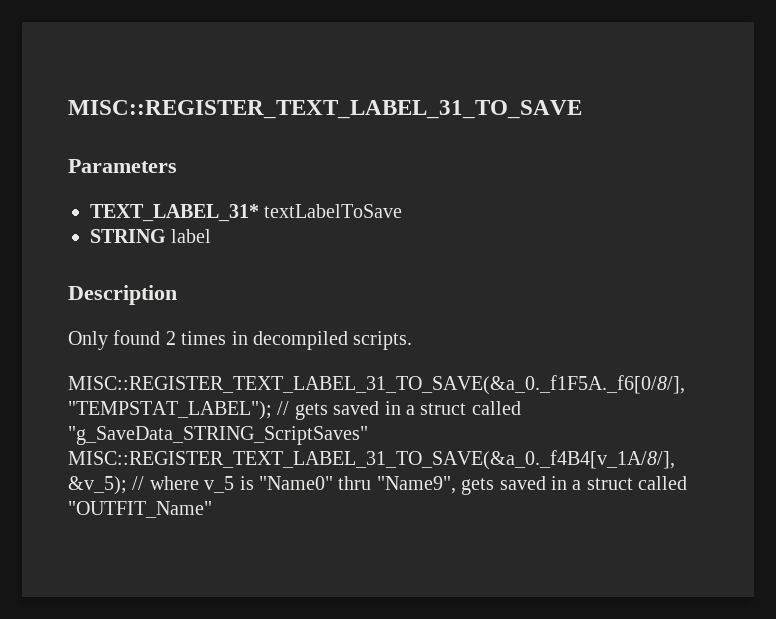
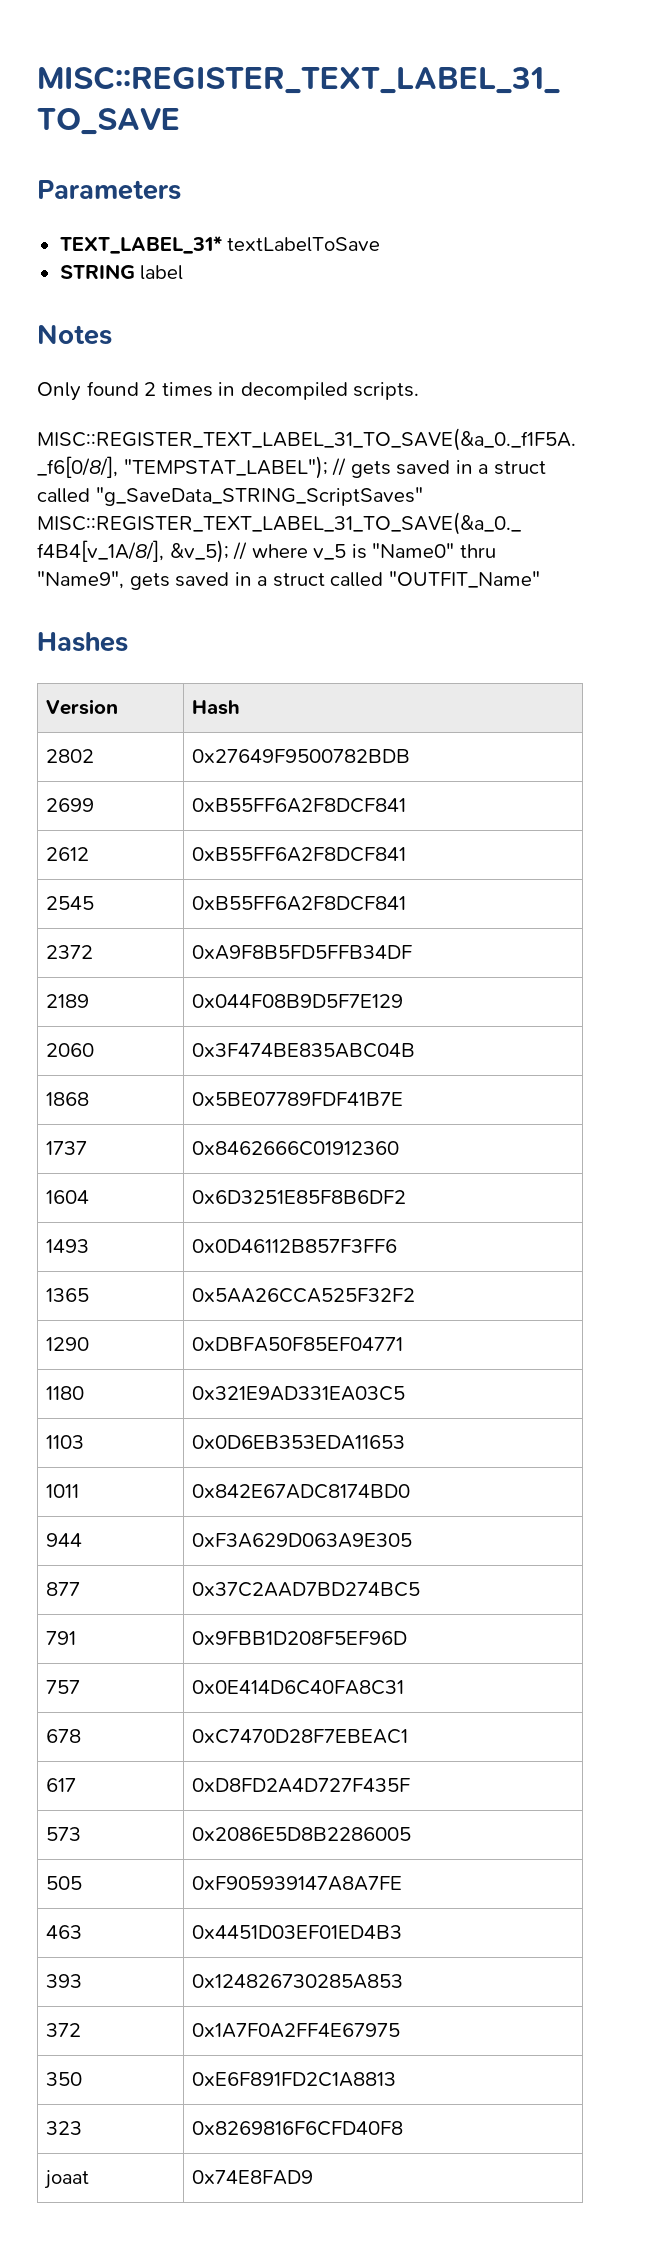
[68,285,177,305] Description -> [37,324,112,345] Notes
(212, 509) none -> [37,632,128,652] [45,699,118,715] [191,700,240,715] [45,749,94,763] [191,749,410,763] [45,798,94,812] [191,798,406,813] [45,847,89,861] [191,847,406,862] [45,896,94,910] [191,896,406,911] [45,945,93,959] [191,945,412,960] [45,994,89,1008] [191,994,403,1008] [45,1043,94,1057] [191,1043,415,1058] [45,1092,89,1106] [191,1092,403,1106] [45,1141,87,1155] [191,1141,399,1156] [45,1190,89,1204] [191,1190,406,1204] [45,1239,89,1253] [191,1239,397,1253] [45,1288,89,1302] [191,1288,415,1303] [45,1337,89,1351] [191,1337,403,1352] [45,1386,84,1400] [191,1386,405,1401] [45,1435,84,1449] [191,1435,405,1450] [45,1484,79,1498] [191,1484,410,1499] [45,1533,82,1547] [191,1533,412,1548] [45,1582,80,1596] [191,1582,420,1597] [45,1631,76,1645] [191,1631,407,1645] [45,1680,80,1694] [191,1680,404,1695] [45,1729,81,1743] [191,1729,408,1744] [45,1778,76,1792] [191,1778,410,1793] [45,1827,81,1841] [191,1827,411,1841] [45,1876,82,1890] [191,1876,402,1891] [45,1925,82,1939] [191,1925,402,1939] [45,1974,82,1988] [191,1974,403,1989] [45,2023,81,2037] [191,2023,400,2038] [45,2072,82,2086] [191,2072,396,2087] [45,2121,82,2135] [191,2121,403,2136] [43,2170,89,2189] [191,2170,313,2185] // Hashes // Version | Hash // 2802 | 0x27649F9500782BDB // 2699 | 0xB55FF6A2F8DCF841 // 2612 | 0xB55FF6A2F8DCF841 // 2545 | 0xB55FF6A2F8DCF841 // 2372 | 0xA9F8B5FD5FFB34DF // 2189 | 0x044F08B9D5F7E129 // 2060 | 0x3F474BE835ABC04B // 1868 | 0x5BE07789FDF41B7E // 1737 | 0x8462666C01912360 // 1604 | 0x6D3251E85F8B6DF2 // 1493 | 0x0D46112B857F3FF6 // 1365 | 0x5AA26CCA525F32F2 // 1290 | 0xDBFA50F85EF04771 // 1180 | 0x321E9AD331EA03C5 // 1103 | 0x0D6EB353EDA11653 // 1011 | 0x842E67ADC8174BD0 // 944 | 0xF3A629D063A9E305 // 877 | 0x37C2AAD7BD274BC5 // 791 | 0x9FBB1D208F5EF96D // 757 | 0x0E414D6C40FA8C31 // 678 | 0xC7470D28F7EBEAC1 // 617 | 0xD8FD2A4D727F435F // 573 | 0x2086E5D8B2286005 // 505 | 0xF905939147A8A7FE // 463 | 0x4451D03EF01ED4B3 // 393 | 0x124826730285A853 // 372 | 0x1A7F0A2FF4E67975 // 350 | 0xE6F891FD2C1A8813 // 323 | 0x8269816F6CFD40F8 // joaat | 0x74E8FAD9

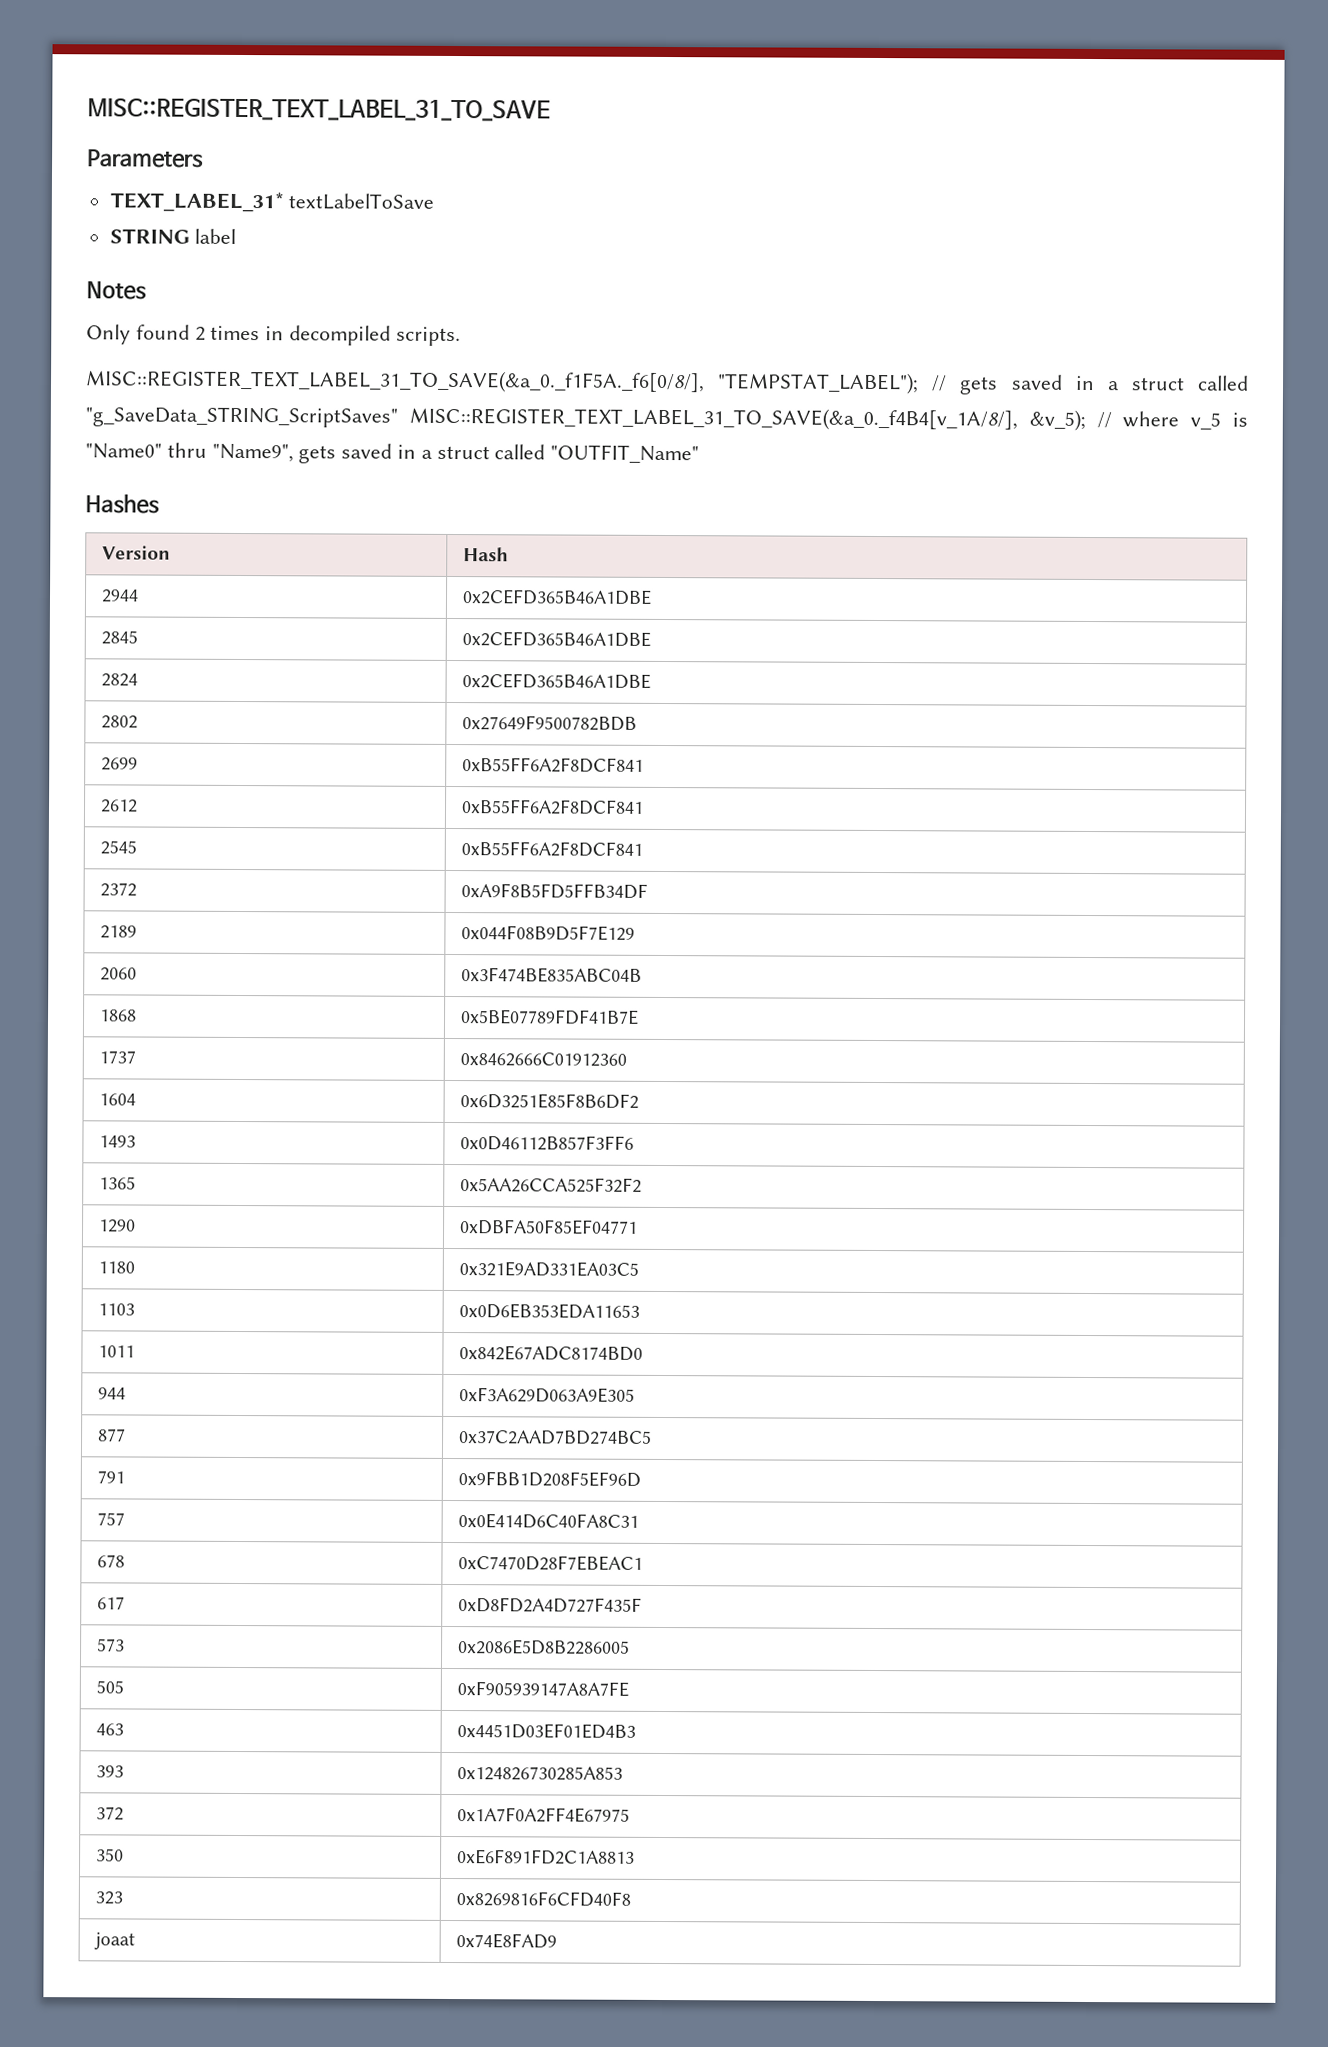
(240, 707) none -> [100,589,139,603] [461,589,652,605] [100,630,138,645] [461,631,651,647] [100,673,138,687] [461,673,651,689] // 2944 | 0x2CEFD365B46A1DBE // 2845 | 0x2CEFD365B46A1DBE // 2824 | 0x2CEFD365B46A1DBE

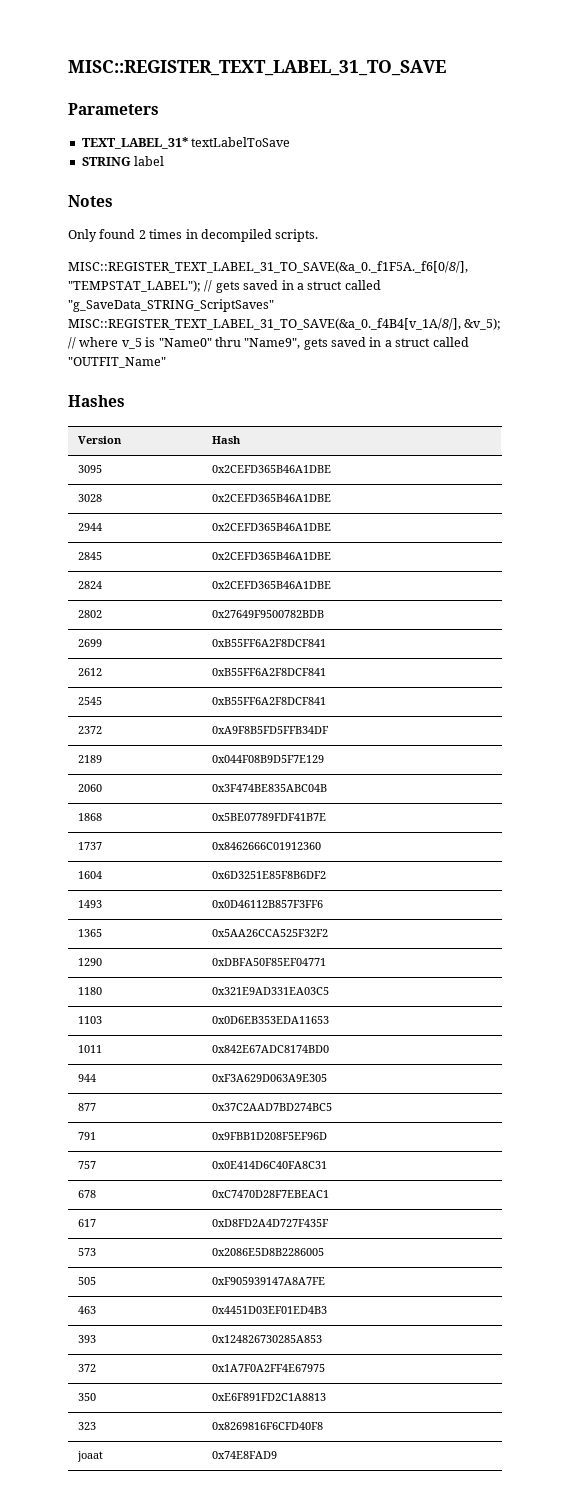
(509, 554) none -> [77,465,102,473] [211,465,331,473] [77,494,102,502] [211,494,331,502] // 3095 | 0x2CEFD365B46A1DBE // 3028 | 0x2CEFD365B46A1DBE

